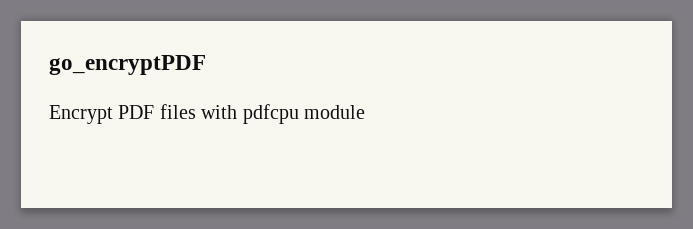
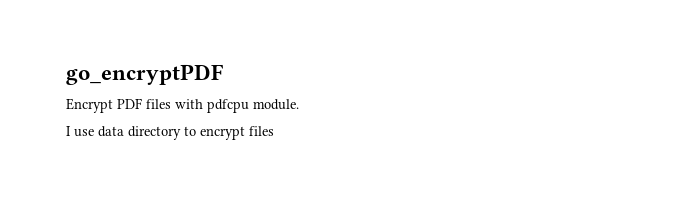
[304,105,365,119] module -> [253,99,299,110] [66,126,274,140] module. // I use data directory to encrypt files

